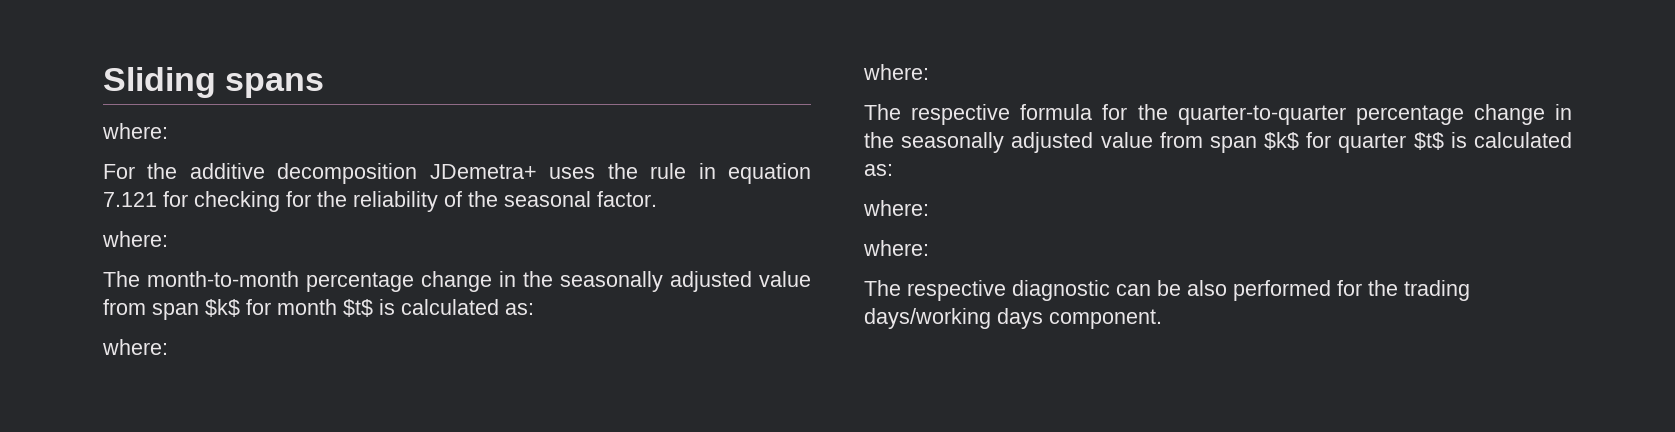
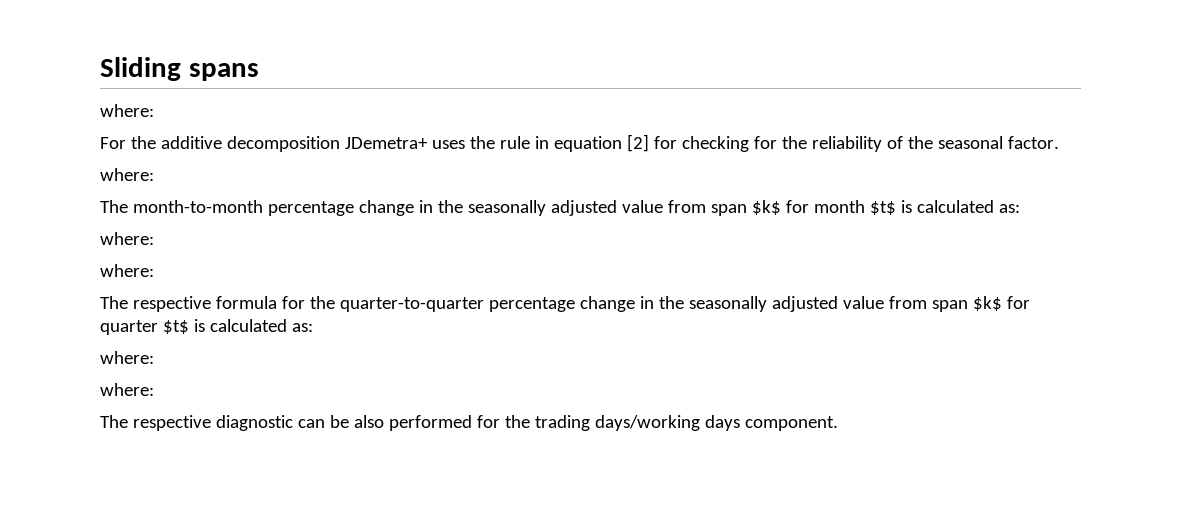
[103,192,157,207] 7.121 -> [626,134,649,152] [2]

